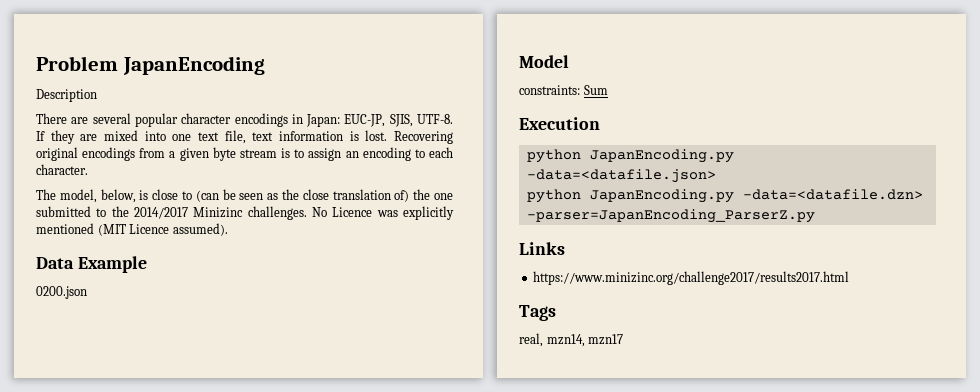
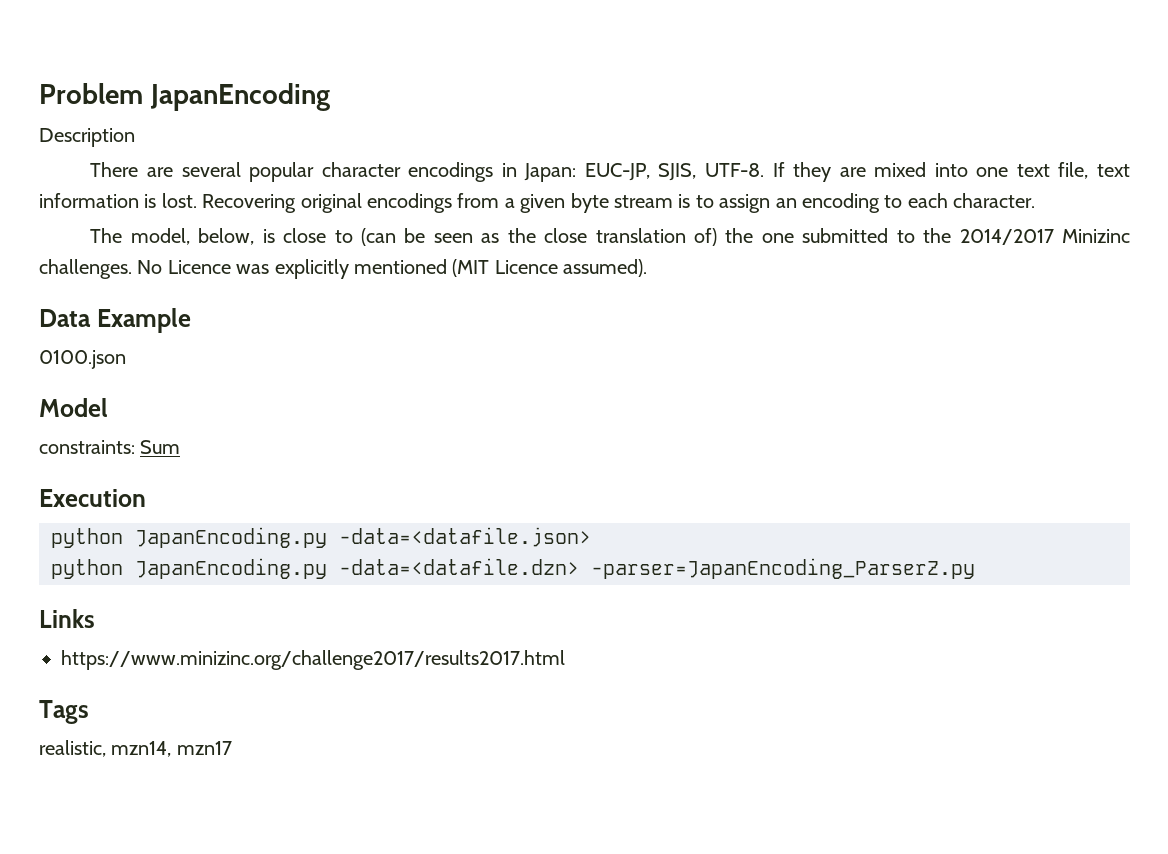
[36,286,87,299] 0200.json -> [39,350,126,369] 0100.json
[519,333,543,347] real, -> [39,740,106,757] realistic,

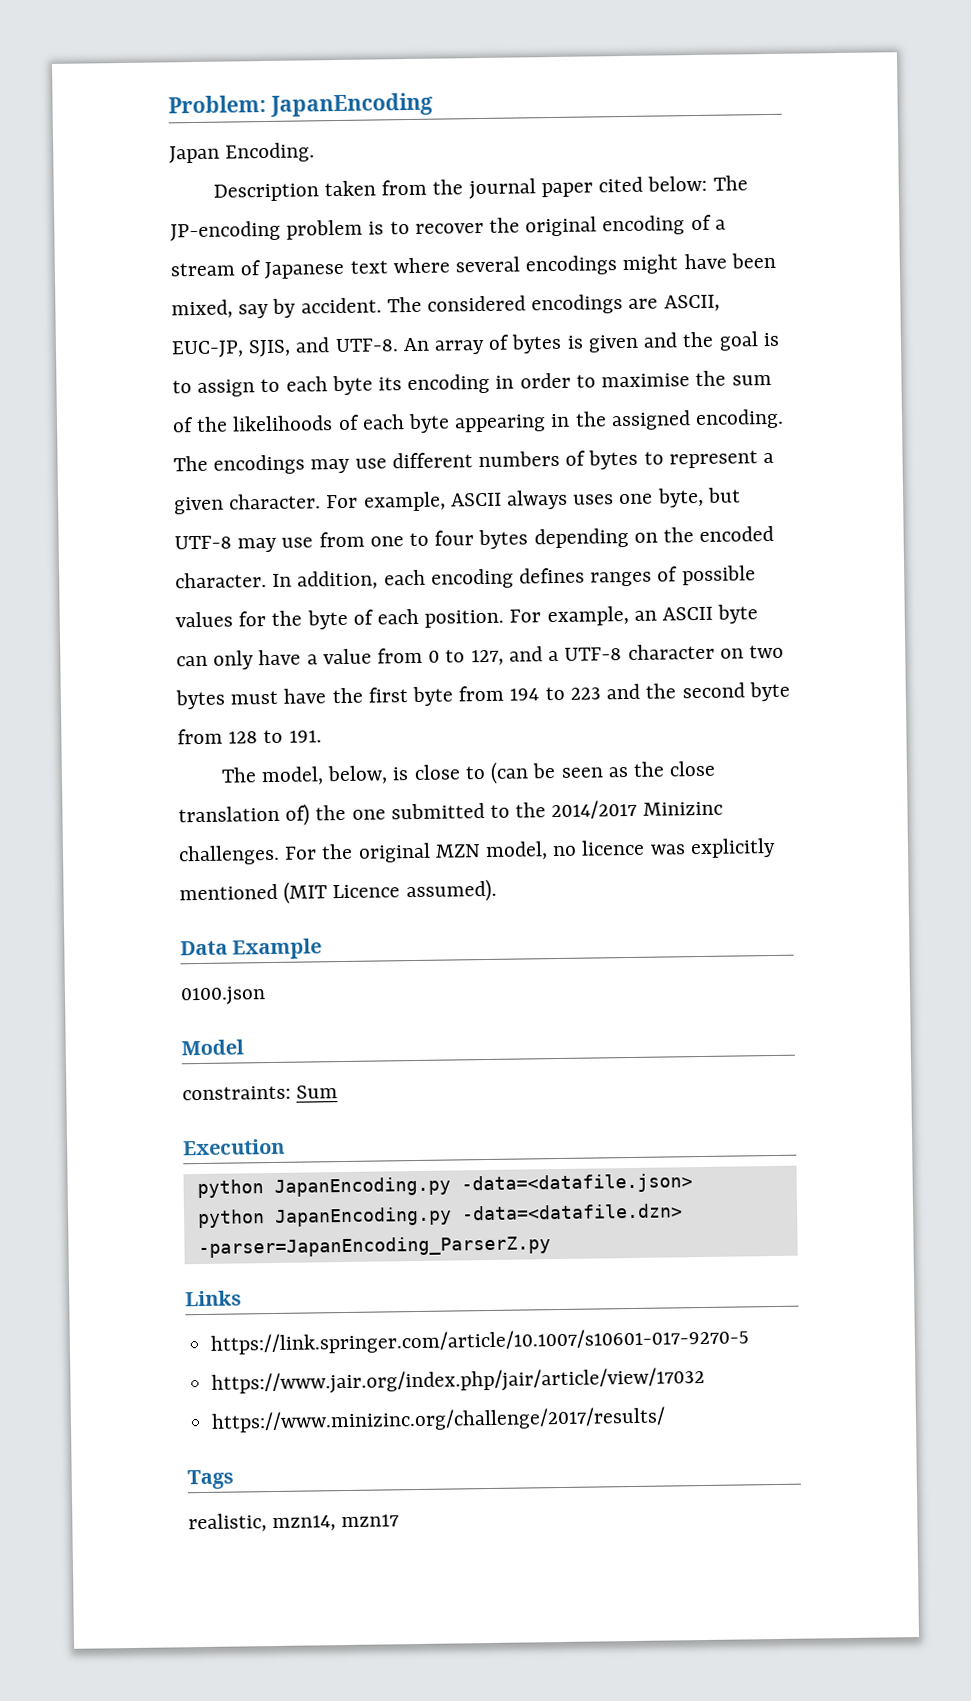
[39,83,143,104] Problem -> [168,94,266,114] Problem:
(330, 97) none -> [169,142,316,164] // Japan Encoding.
[90,162,1130,182] [39,193,1036,213] // There are several popular character encodings in Japan: EUC-JP, SJIS, UTF-8. If they are mixed into one text file, text information is lost. Recovering original encodings from a given byte stream is to assign an encoding to each character. -> [324,175,748,200] [170,214,726,242] [170,252,776,280] [171,294,720,319] [171,331,779,359] [172,370,772,397] [172,408,785,434] [173,449,775,475] [174,487,741,515] [174,525,775,553] [175,565,756,590] [175,604,759,630] [176,643,784,670] [175,681,790,710] [177,728,322,745] taken from the journal paper cited below: The JP-encoding problem is to recover the original encoding of a stream of Japanese text where several encodings might have been mixed, say by accident. The considered encodings are ASCII, EUC-JP, SJIS, and UTF-8. An array of bytes is given and the goal is to assign to each byte its encoding in order to maximise the sum of the likelihoods of each byte appearing in the assigned encoding. The encodings may use different numbers of bytes to represent a given character. For example, ASCII always uses one byte, but UTF-8 may use from one to four bytes depending on the encoded character. In addition, each encoding defines ranges of possible values for the byte of each position. For example, an ASCII byte can only have a value from 0 to 127, and a UTF-8 character on two bytes must have the first byte from 194 to 223 and the second byte from 128 to 191.
[137,260,231,274] No Licence -> [284,839,646,863] For the original MZN model, no licence
[61,650,565,670] https://www.minizinc.org/challenge2017/results2017.html -> [210,1327,750,1355] [211,1366,706,1395] [211,1406,667,1433] https://link.springer.com/article/10.1007/s10601-017-9270-5 // https://www.jair.org/index.php/jair/article/view/17032 // https://www.minizinc.org/challenge/2017/results/

